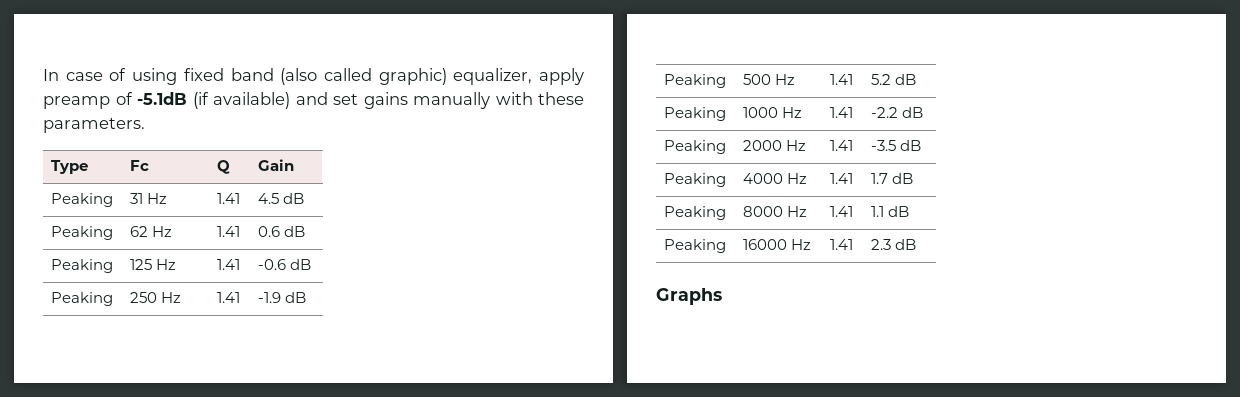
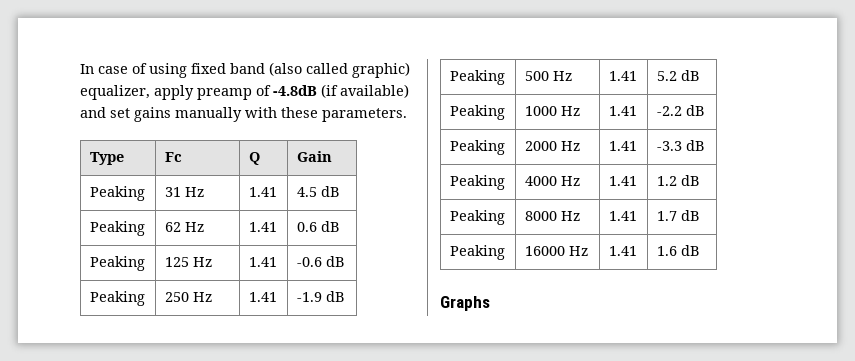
[137,92,187,105] -5.1dB -> [273,85,317,96] -4.8dB
[871,140,897,151] -3.5 -> [656,141,682,151] -3.3
[871,173,889,184] 1.7 -> [656,176,677,186] 1.2
[871,206,885,217] 1.1 -> [656,211,677,221] 1.7
[871,239,892,250] 2.3 -> [656,246,677,256] 1.6

